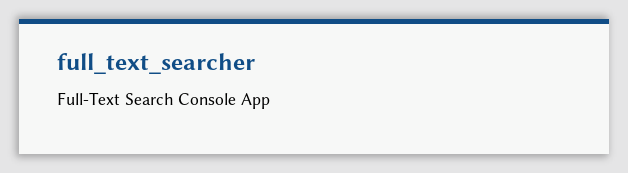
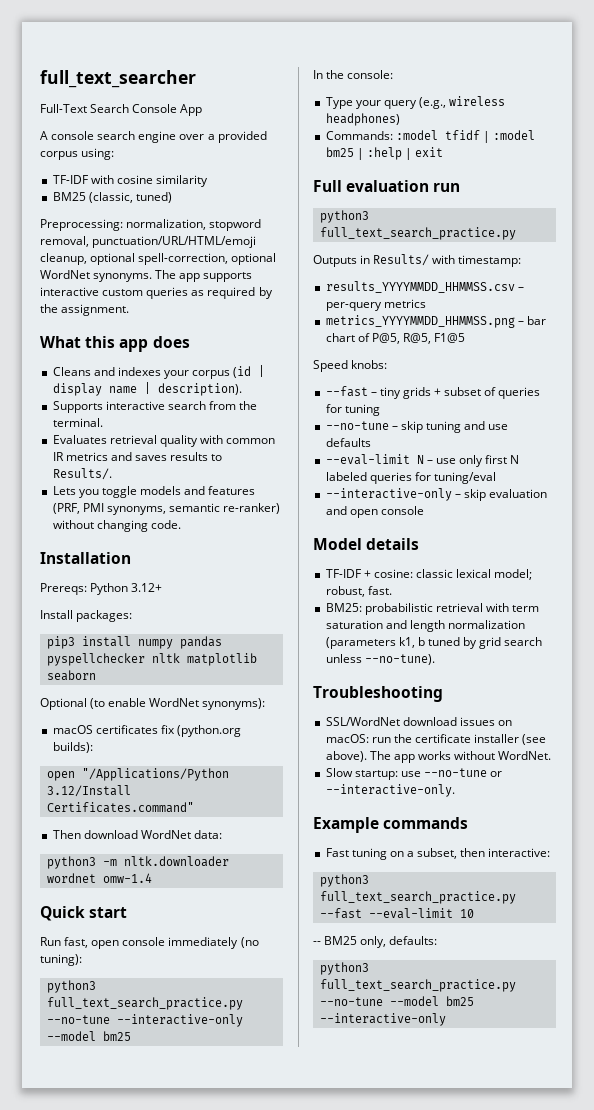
(271, 101) none -> [40,131,267,143] [40,148,115,160] [52,175,208,187] [52,192,172,203] [40,219,262,231] [40,236,257,248] [40,253,277,265] [40,270,253,282] [40,287,273,299] [40,304,130,316] [40,336,190,352] [52,365,266,379] [52,382,242,396] [52,401,258,413] [52,418,103,427] [52,435,276,447] [52,452,223,461] [52,468,112,480] [52,486,256,498] [52,503,281,515] [52,520,181,532] [40,552,131,564] [40,583,163,595] [40,610,133,622] [46,636,222,649] [46,653,257,666] [46,670,96,681] [40,698,266,710] [52,725,241,737] [52,742,93,753] [46,768,229,781] [46,785,131,797] [46,802,194,813] [52,830,222,839] [46,856,229,869] [46,873,152,883] [40,906,128,921] [40,937,259,949] [40,954,82,966] [46,980,96,993] [46,997,243,1010] [46,1014,243,1027] [46,1031,131,1041] [313,70,394,79] [325,96,506,109] [325,113,400,126] [325,130,535,143] [325,147,444,160] [313,180,461,192] [319,210,369,223] [319,227,516,240] [313,254,522,267] [325,281,524,293] [325,299,426,311] [325,315,546,328] [325,333,466,344] [313,360,388,372] [325,386,541,399] [325,404,380,416] [325,421,509,433] [325,438,371,447] [325,454,520,467] [325,472,496,484] [325,488,547,501] [325,506,424,518] [313,538,420,550] [325,569,533,580] [325,586,392,597] [325,603,540,615] [325,620,525,632] [325,637,543,649] [325,654,435,665] [313,686,443,702] [325,717,512,726] [325,734,547,745] [325,751,552,763] [325,768,503,780] [325,784,455,797] [313,817,469,833] [325,848,551,860] [319,874,369,887] [319,891,516,904] [319,908,474,919] [313,936,438,948] [319,962,369,975] [319,979,516,992] [319,996,474,1006] [319,1013,446,1026] // A console search engine over a provided corpus using: // TF‑IDF with cosine similarity // BM25 (classic, tuned) // Preprocessing: normalization, stopword removal, punctuation/URL/HTML/emoji cleanup, optional spell‑correction, optional WordNet synonyms. The app supports interactive custom queries as required by the assignment. // What this app does // Cleans and indexes your corpus (id | display name | description). // Supports interactive search from the terminal. // Evaluates retrieval quality with common IR metrics and saves results to Results/. // Lets you toggle models and features (PRF, PMI synonyms, semantic re‑ranker) without changing code. // Installation // Prereqs: Python 3.12+ // Install packages: // pip3 install numpy pandas pyspellchecker nltk matplotlib seaborn // Optional (to enable WordNet synonyms): // macOS certificates fix (python.org builds): // open "/Applications/Python 3.12/Install Certificates.command" // Then download WordNet data: // python3 -m nltk.downloader wordnet omw-1.4 // Quick start // Run fast, open console immediately (no tuning): // python3 full_text_search_practice.py --no-tune --interactive-only --model bm25 // In the console: // Type your query (e.g., wireless headphones) // Commands: :model tfidf | :model bm25 | :help | exit // Full evaluation run // python3 full_text_search_practice.py // Outputs in Results/ with timestamp: // results_YYYYMMDD_HHMMSS.csv – per‑query metrics // metrics_YYYYMMDD_HHMMSS.png – bar chart of P@5, R@5, F1@5 // Speed knobs: // --fast – tiny grids + subset of queries for tuning // --no-tune – skip tuning and use defaults // --eval-limit N – use only first N labeled queries for tuning/eval // --interactive-only – skip evaluation and open console // Model details // TF‑IDF + cosine: classic lexical model; robust, fast. // BM25: probabilistic retrieval with term saturation and length normalization (parameters k1, b tuned by grid search unless --no-tune). // Troubleshooting // SSL/WordNet download issues on macOS: run the certificate installer (see above). The app works without WordNet. // Slow startup: use --no-tune or --interactive-only. // Example commands // Fast tuning on a subset, then interactive: // python3 full_text_search_practice.py --fast --eval-limit 10 // -- BM25 only, defaults: // python3 full_text_search_practice.py --no-tune --model bm25 --interactive-only

